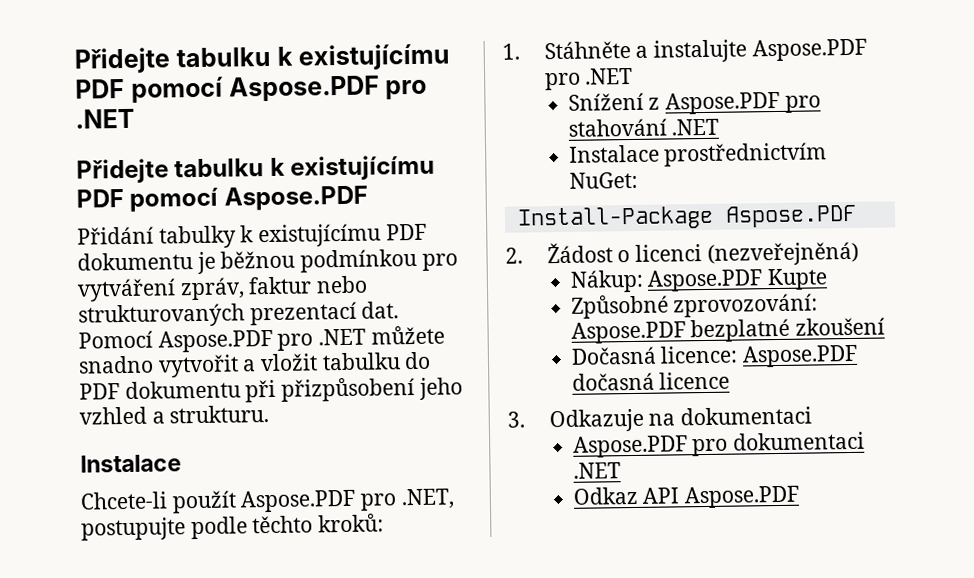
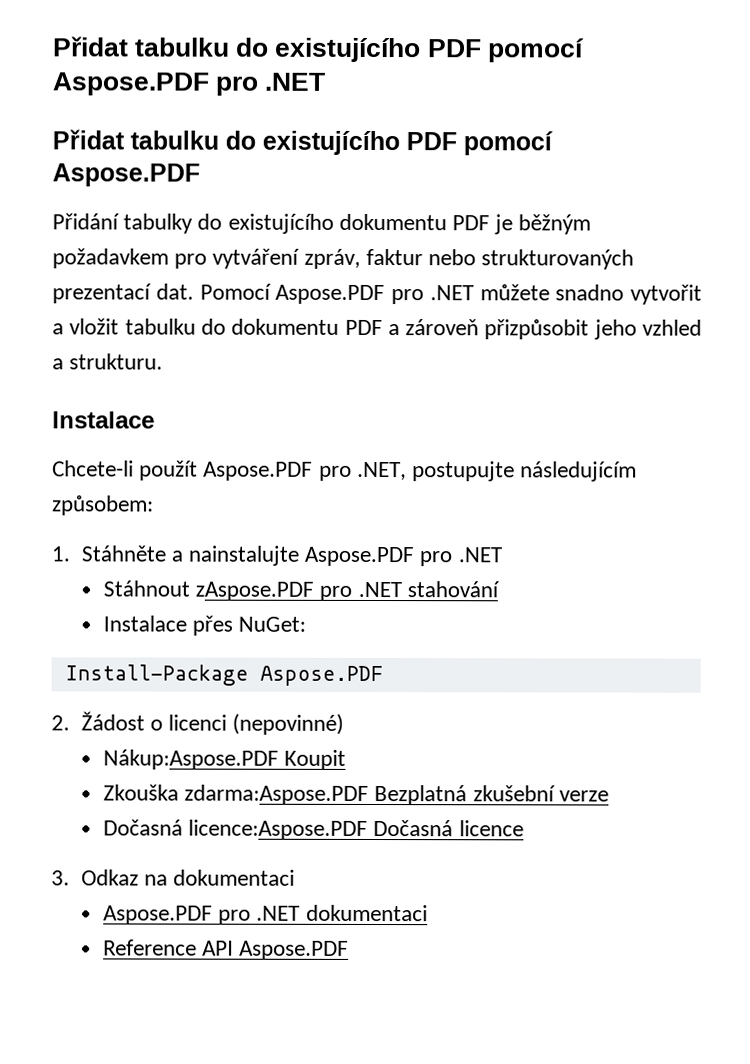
[74,43,451,74] Přidejte tabulku k existujícímu -> [52,36,422,63] Přidat tabulku do existujícího
[76,154,436,184] Přidejte tabulku k existujícímu -> [52,129,400,156] Přidat tabulku do existujícího
[240,223,427,248] [77,248,418,275] k existujícímu PDF dokumentu je běžnou podmínkou -> [197,213,592,235] [52,248,169,269] do existujícího dokumentu PDF je běžným požadavkem
[79,376,416,403] PDF dokumentu při přizpůsobení -> [231,318,590,340] dokumentu PDF a zároveň přizpůsobit
[190,513,385,540] podle těchto kroků: -> [520,461,638,482] [52,495,154,516] následujícím způsobem:
[652,38,867,63] [544,67,634,91] [567,91,821,115] instalujte Aspose.PDF pro .NET // Snížení z Aspose.PDF pro -> [187,545,502,567] [102,580,402,601] nainstalujte Aspose.PDF pro .NET // Stáhnout zAspose.PDF pro .NET
[671,118,720,136] [568,142,828,167] .NET // Instalace prostřednictvím -> [102,615,234,636] // Instalace přes
[706,241,859,266] [569,268,828,293] [570,293,819,319] [570,317,885,344] [570,344,858,368] [571,372,655,391] (nezveřejněná) // Nákup: Aspose.PDF Kupte // Způsobné zprovozování: Aspose.PDF bezplatné zkoušení // Dočasná licence: Aspose.PDF dočasná -> [232,713,345,735] [102,749,347,770] [102,784,609,806] [102,819,454,840] (nepovinné) // Nákup:Aspose.PDF Koupit // Zkouška zdarma:Aspose.PDF Bezplatná zkušební verze // Dočasná licence:Aspose.PDF Dočasná
[548,408,644,433] Odkazuje -> [80,869,139,886] Odkaz
[732,431,865,451] [572,462,621,479] [572,486,638,505] dokumentaci .NET // Odkaz -> [256,904,428,922] [102,939,197,956] .NET dokumentaci // Reference

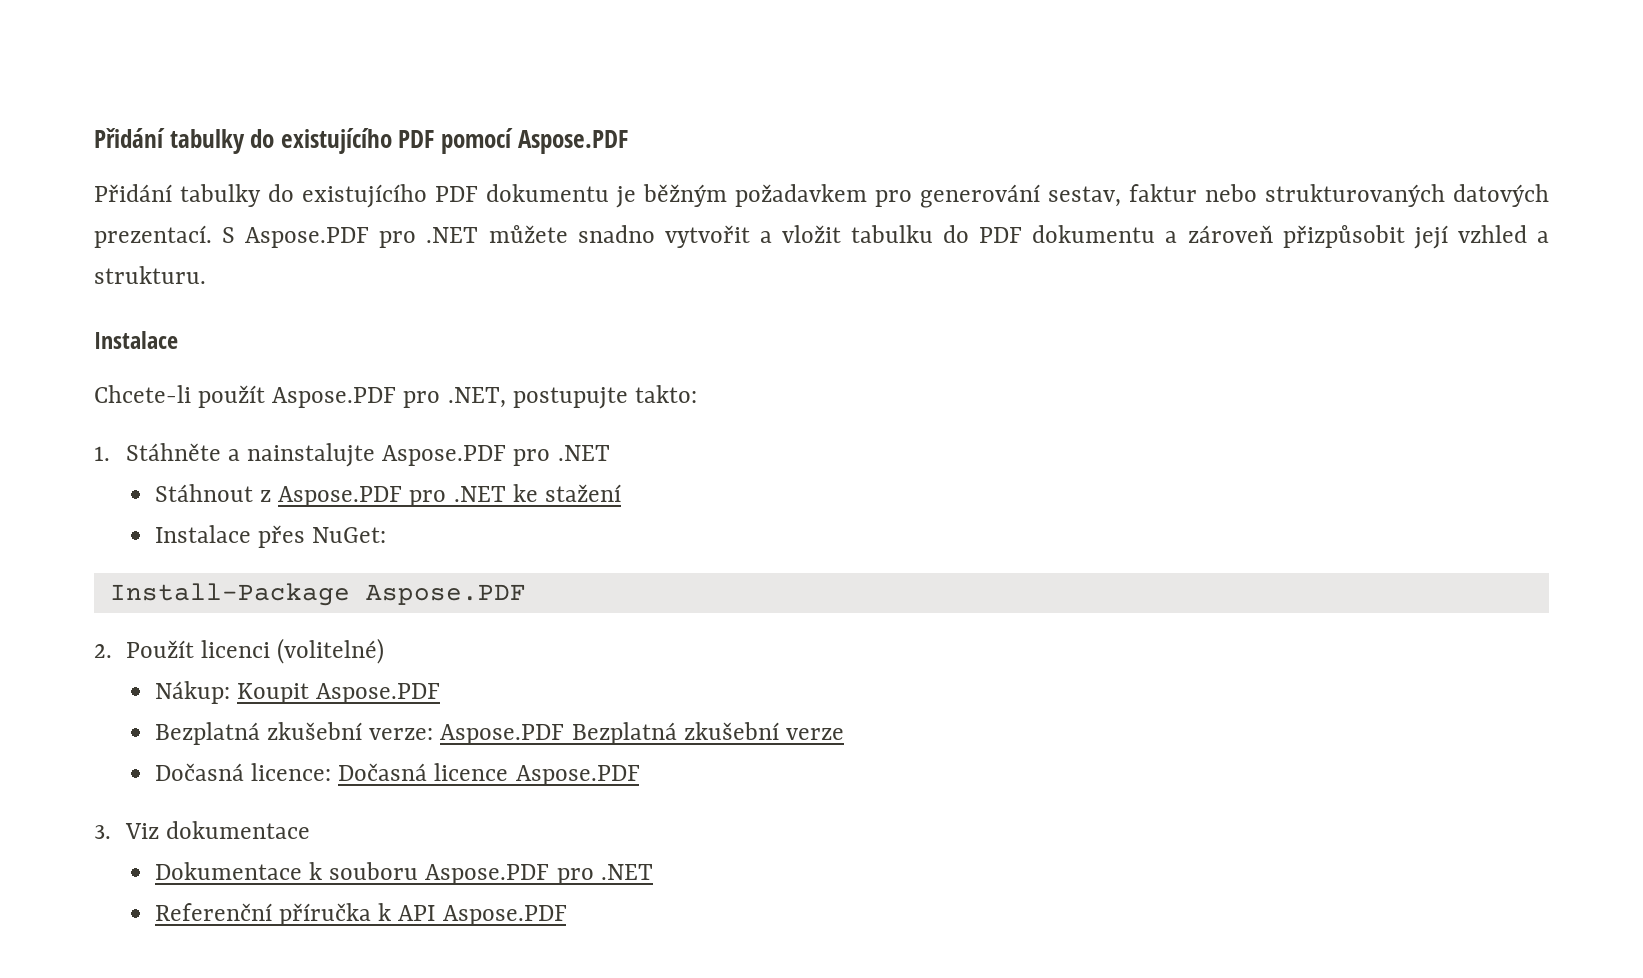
[52,36,585,63] [52,72,326,96] [52,129,219,150] Přidat tabulku do existujícího PDF pomocí Aspose.PDF pro .NET // Přidat tabulku -> [94,128,245,154] Přidání tabulky
[338,213,491,231] dokumentu PDF -> [435,184,609,202] PDF dokumentu
[212,248,361,269] vytváření zpráv, -> [920,184,1121,208] generování sestav,
[52,283,272,304] prezentací dat. Pomocí -> [1453,184,1549,207] [94,225,236,248] datových prezentací. S
[231,318,383,336] dokumentu PDF -> [979,225,1156,243] PDF dokumentu
[593,319,637,340] jeho -> [1413,225,1448,249] její
[520,461,638,482] [52,495,154,516] následujícím způsobem: -> [634,385,697,403] takto:
[195,581,500,601] zAspose.PDF pro .NET stahování -> [260,484,621,507] z Aspose.PDF pro .NET ke stažení
[80,711,345,735] [102,749,347,770] [102,784,370,805] Žádost o licenci (nepovinné) // Nákup:Aspose.PDF Koupit // Zkouška zdarma:Aspose.PDF -> [125,638,385,664] [154,681,441,704] [154,722,565,745] Použít licenci (volitelné) // Nákup: Koupit Aspose.PDF // Bezplatná zkušební verze: Aspose.PDF
[188,819,369,840] licence:Aspose.PDF -> [251,763,332,781] licence:
(524, 828) none -> [515,765,640,786] Aspose.PDF
[80,869,295,886] [102,904,428,925] [102,939,197,956] Odkaz na dokumentaci // Aspose.PDF pro .NET dokumentaci // Reference -> [124,821,310,839] [154,862,653,885] [154,903,392,926] Viz dokumentace // Dokumentace k souboru Aspose.PDF pro .NET // Referenční příručka k

